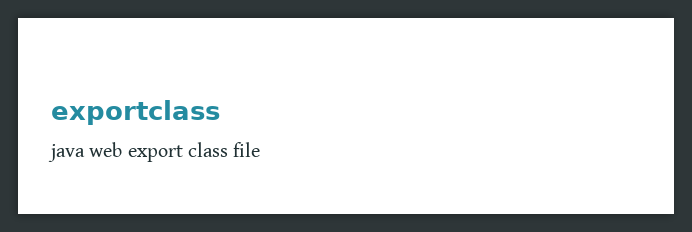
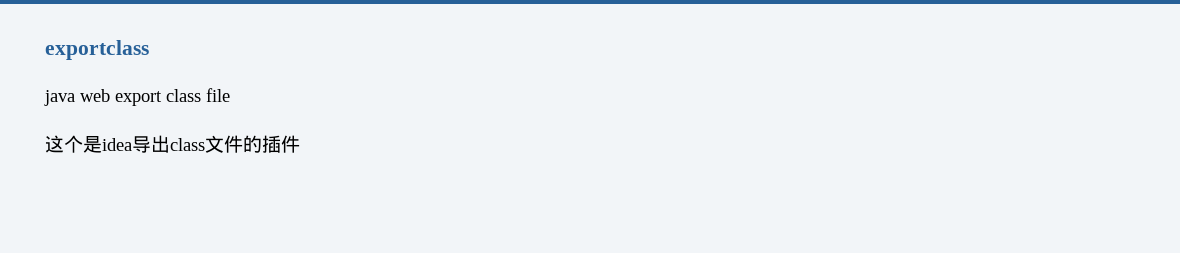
(261, 149) none -> [45,135,300,153] // 这个是idea导出class文件的插件

